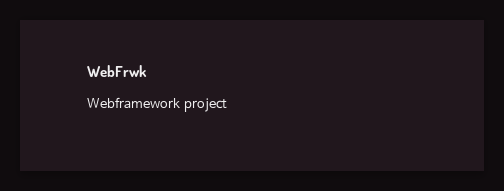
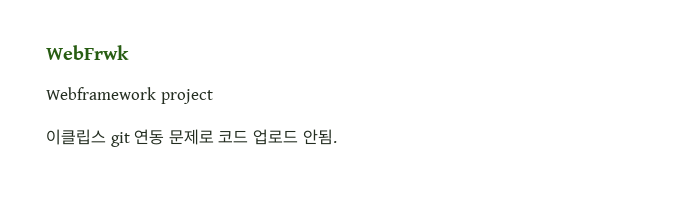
(227, 105) none -> [46,129,337,147] // 이클립스 git 연동 문제로 코드 업로드 안됨.

